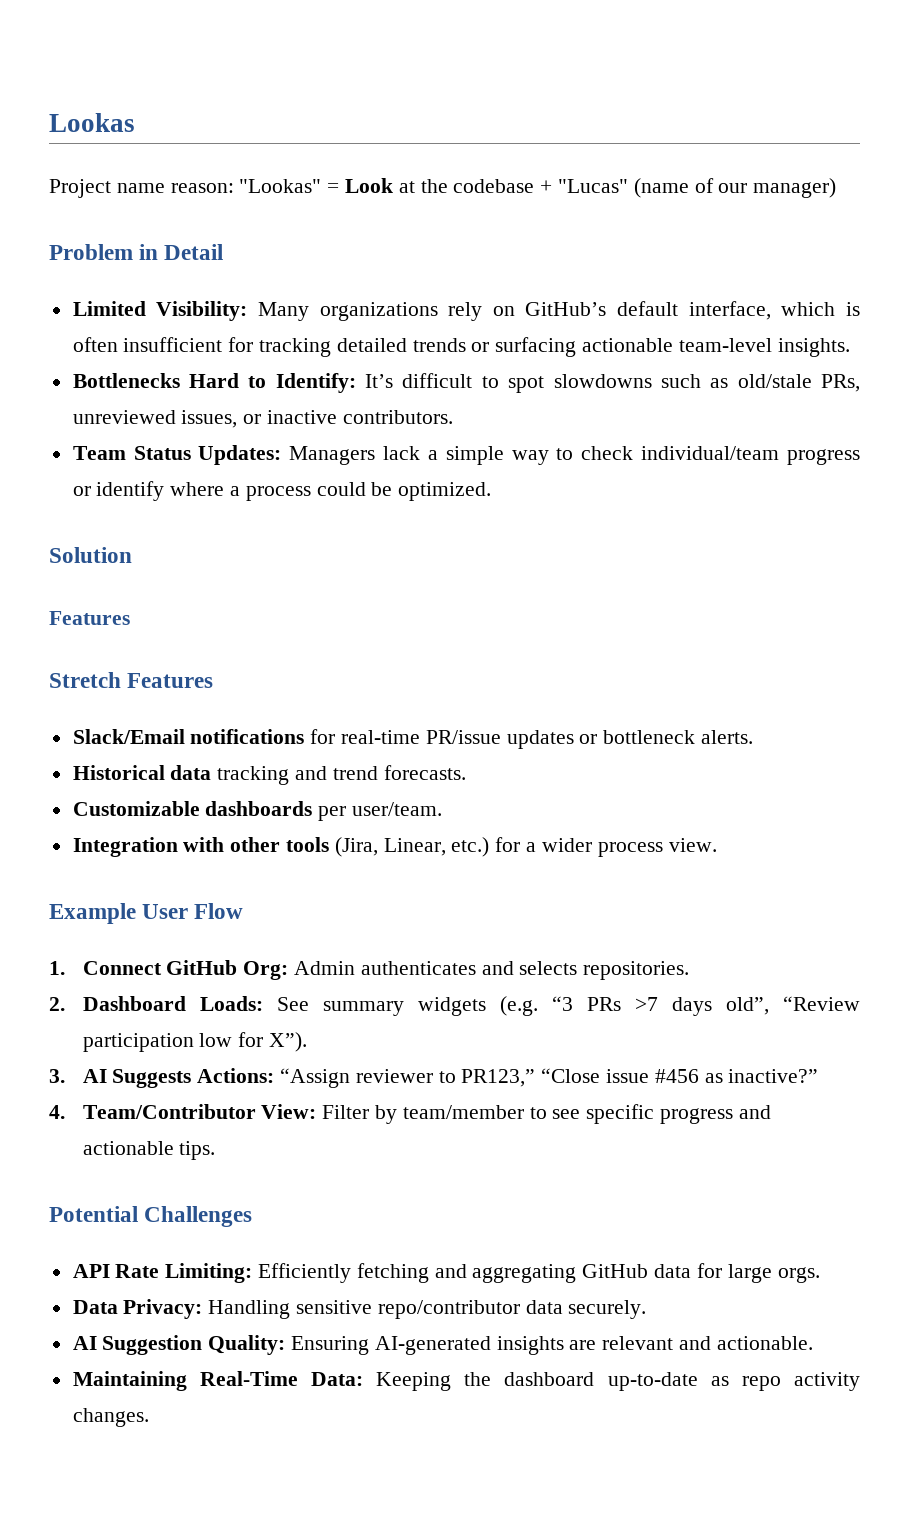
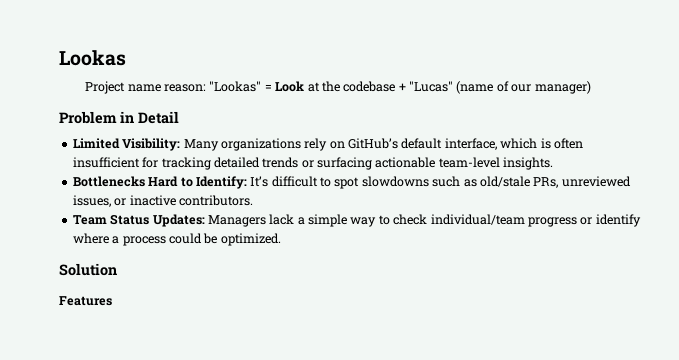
[49,672,214,688] [72,729,754,749] [72,765,466,785] [72,801,443,821] [72,837,717,857] [49,903,244,924] [49,960,690,980] [49,996,860,1016] [82,1032,307,1052] [49,1068,819,1088] [49,1104,771,1124] [82,1141,216,1160] [49,1206,253,1227] [72,1263,820,1283] [72,1299,647,1319] [72,1335,813,1355] [72,1371,860,1391] [72,1408,149,1427] // Stretch Features // Slack/Email notifications for real-time PR/issue updates or bottleneck alerts. // Historical data tracking and trend forecasts. // Customizable dashboards per user/team. // Integration with other tools (Jira, Linear, etc.) for a wider process view. // Example User Flow // 1. Connect GitHub Org: Admin authenticates and selects repositories. // 2. Dashboard Loads: See summary widgets (e.g. “3 PRs >7 days old”, “Review participation low for X”). // 3. AI Suggests Actions: “Assign reviewer to PR123,” “Close issue #456 as inactive?” // 4. Team/Contributor View: Filter by team/member to see specific progress and actionable tips. // Potential Challenges // API Rate Limiting: Efficiently fetching and aggregating GitHub data for large orgs. // Data Privacy: Handling sensitive repo/contributor data securely. // AI Suggestion Quality: Ensuring AI-generated insights are relevant and actionable. // Maintaining Real-Time Data: Keeping the dashboard up-to-date as repo activity changes. -> (112, 301) none

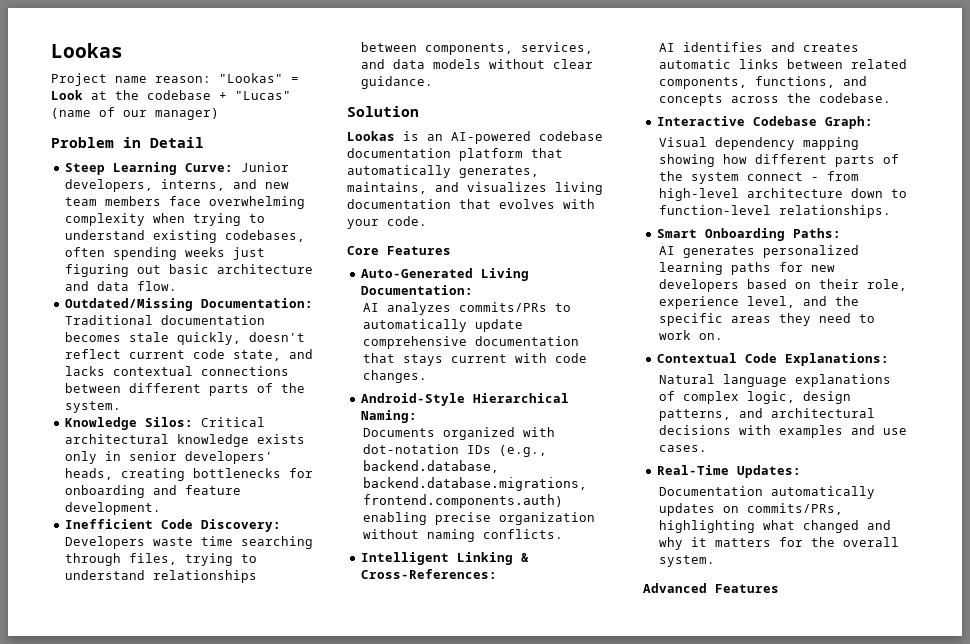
[72,138,583,151] [72,157,554,170] [72,176,631,189] [72,195,253,207] [72,214,641,227] [72,233,281,246] [59,263,117,276] Limited Visibility: Many organizations rely on GitHub’s default interface, which is often insufficient for tracking detailed trends or surfacing actionable team-level insights. // Bottlenecks Hard to Identify: It’s difficult to spot slowdowns such as old/stale PRs, unreviewed issues, or inactive contributors. // Team Status Updates: Managers lack a simple way to check individual/team progress or identify where a process could be optimized. // Solution // -> [64,162,289,175] [64,179,289,192] [64,196,305,209] [64,213,265,226] [64,230,305,243] [64,247,265,260] [64,264,313,277] [64,281,177,291] [64,298,313,311] [64,315,265,325] [64,332,305,345] [64,349,313,361] [64,366,289,376] [64,383,305,396] [64,401,121,413] [64,417,265,430] [64,434,305,447] [64,451,273,464] [64,468,313,481] [64,485,241,498] [64,502,161,515] [64,519,281,532] [64,536,313,549] [64,553,257,566] [64,570,257,583] [360,42,593,55] [360,59,593,69] [360,76,433,89] [347,106,419,117] [347,131,603,144] [347,148,563,161] [347,165,539,178] [347,182,603,195] [347,199,595,209] [347,216,427,229] [347,246,451,255] [360,268,529,281] [360,285,473,295] [362,302,571,315] [362,319,523,332] [362,336,579,349] [362,353,587,366] [362,370,427,383] [360,393,569,406] [360,410,417,423] [362,427,555,440] [362,444,547,457] [362,460,499,473] [362,477,587,491] [362,494,563,508] [362,512,595,525] [362,529,563,542] [360,552,529,565] [360,569,497,579] [658,42,859,52] [658,59,907,69] [658,76,867,89] [658,93,891,106] [656,116,873,129] [658,137,859,150] [658,154,899,167] [658,171,859,184] [658,188,907,201] [658,205,891,218] [656,228,841,241] [658,245,859,258] [658,262,835,275] [658,279,907,292] [658,296,859,309] [658,313,875,326] [658,330,723,340] [656,353,889,366] [658,374,891,387] [658,391,851,404] [658,408,875,421] [658,425,907,438] [658,445,707,452] [656,465,801,478] [658,486,875,499] [658,503,843,516] [658,520,891,533] [658,537,899,550] [658,555,715,567] [643,583,707,593] Steep Learning Curve: Junior developers, interns, and new team members face overwhelming complexity when trying to understand existing codebases, often spending weeks just figuring out basic architecture and data flow. // Outdated/Missing Documentation: Traditional documentation becomes stale quickly, doesn't reflect current code state, and lacks contextual connections between different parts of the system. // Knowledge Silos: Critical architectural knowledge exists only in senior developers' heads, creating bottlenecks for onboarding and feature development. // Inefficient Code Discovery: Developers waste time searching through files, trying to understand relationships between components, services, and data models without clear guidance. // Solution // Lookas is an AI-powered codebase documentation platform that automatically generates, maintains, and visualizes living documentation that evolves with your code. // Core Features // Auto-Generated Living Documentation: // AI analyzes commits/PRs to automatically update comprehensive documentation that stays current with code changes. // Android-Style Hierarchical Naming: // Documents organized with dot-notation IDs (e.g., backend.database, backend.database.migrations, frontend.components.auth) enabling precise organization without naming conflicts. // Intelligent Linking & Cross-References: // AI identifies and creates automatic links between related components, functions, and concepts across the codebase. // Interactive Codebase Graph: // Visual dependency mapping showing how different parts of the system connect - from high-level architecture down to function-level relationships. // Smart Onboarding Paths: // AI generates personalized learning paths for new developers based on their role, experience level, and the specific areas they need to work on. // Contextual Code Explanations: // Natural language explanations of complex logic, design patterns, and architectural decisions with examples and use cases. // Real-Time Updates: // Documentation automatically updates on commits/PRs, highlighting what changed and why it matters for the overall system. // Advanced

